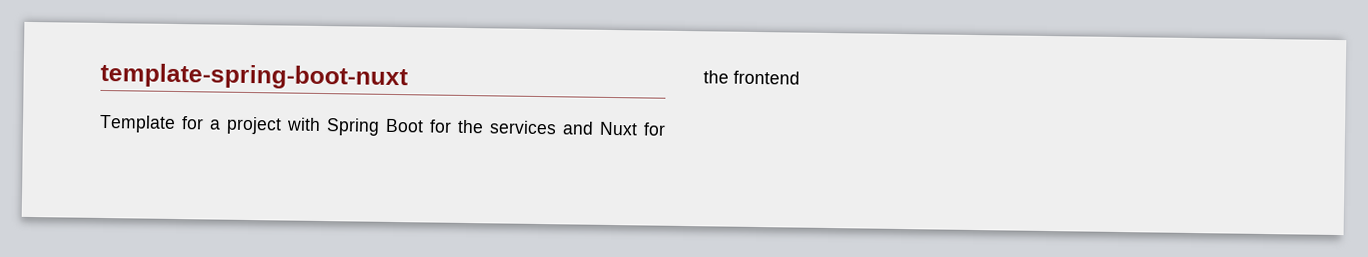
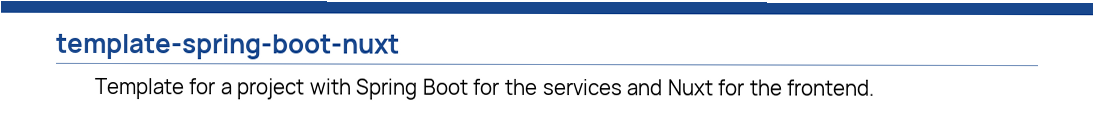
[733,70,800,85] frontend -> [786,79,875,96] frontend.

